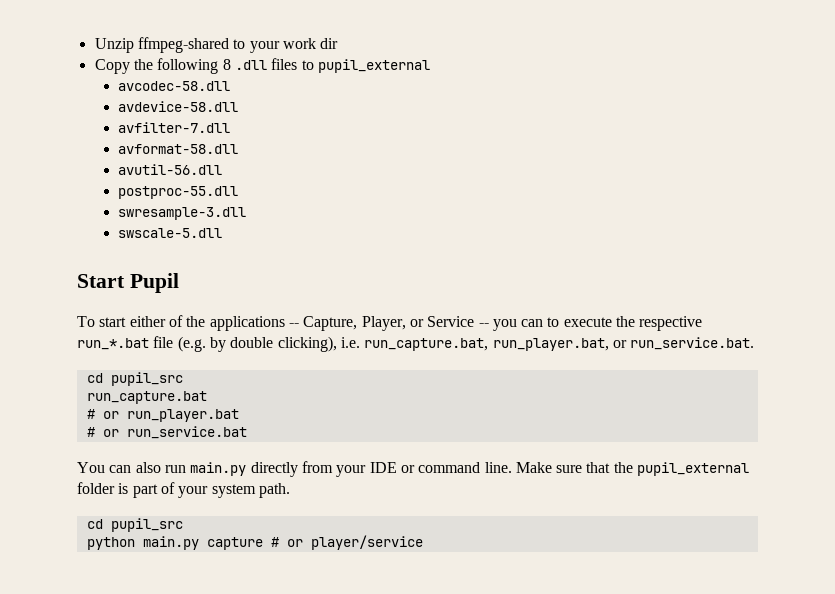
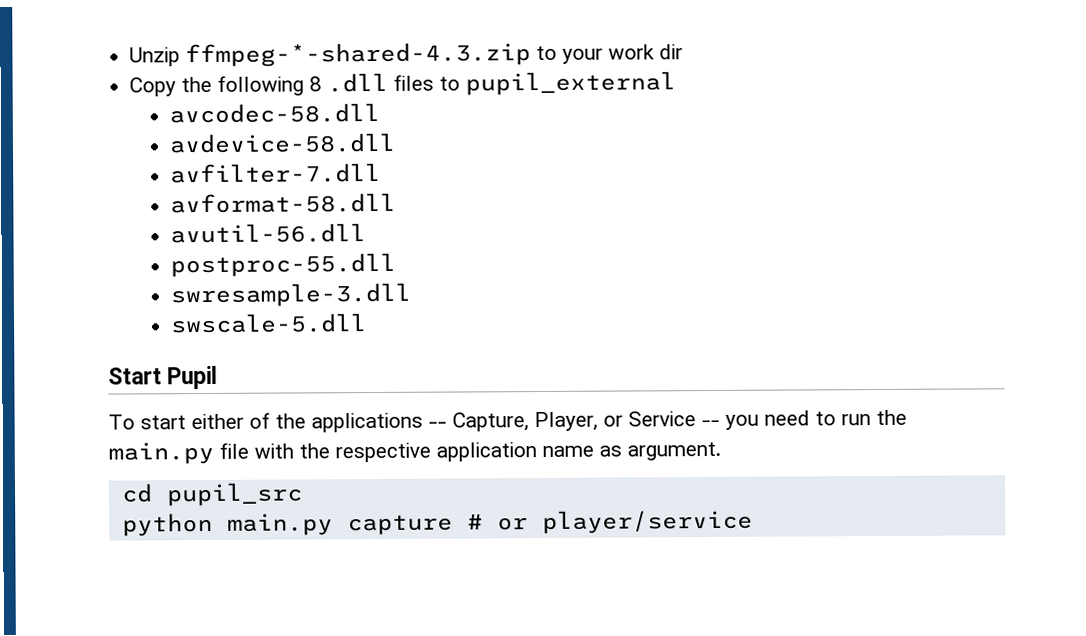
[137,37,229,53] ffmpeg-shared -> [185,42,532,68] ffmpeg-*-shared-4.3.zip
[521,316,703,331] [77,336,755,352] [86,372,183,386] [86,391,207,404] [86,409,239,422] [86,426,247,439] [77,461,750,477] [77,482,290,498] can to execute the respective run_*.bat file (e.g. by double clicking), i.e. run_capture.bat, run_player.bat, or run_service.bat. // cd pupil_src // run_capture.bat // # or run_player.bat // # or run_service.bat // You can also run main.py directly from your IDE or command line. Make sure that the pupil_external folder is part of your system path. -> [764,409,907,426] [108,441,721,465] need to run the main.py file with the respective application name as argument.

